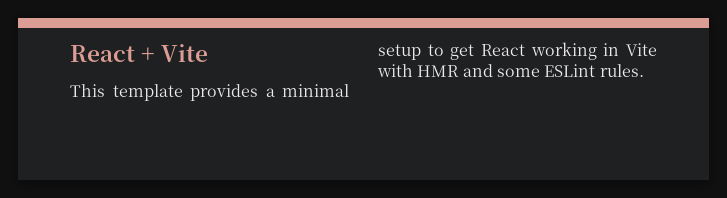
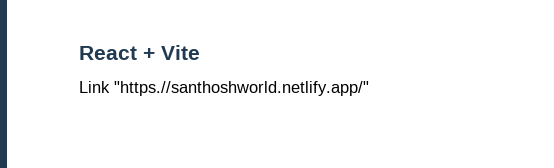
[70,84,349,101] [378,42,657,60] [377,64,644,77] This template provides a minimal setup to get React working in Vite with HMR and some ESLint rules. -> [79,81,369,96] Link "https.//santhoshworld.netlify.app/"

